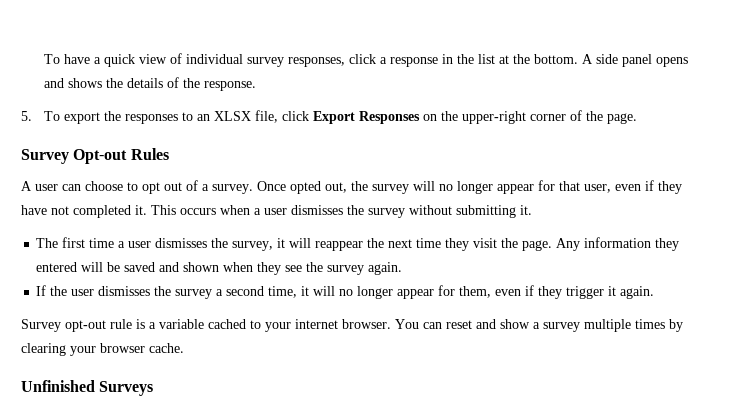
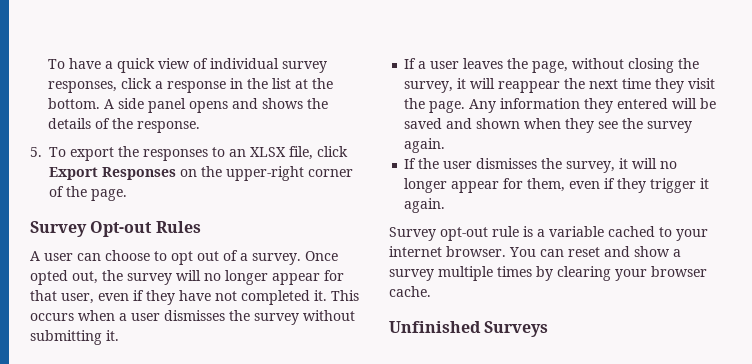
[36,237,208,248] The first time a user dismisses -> [404,58,675,73] If a user leaves the page, without closing
[175,286,298,299] survey a second time, -> [566,161,616,173] survey,

